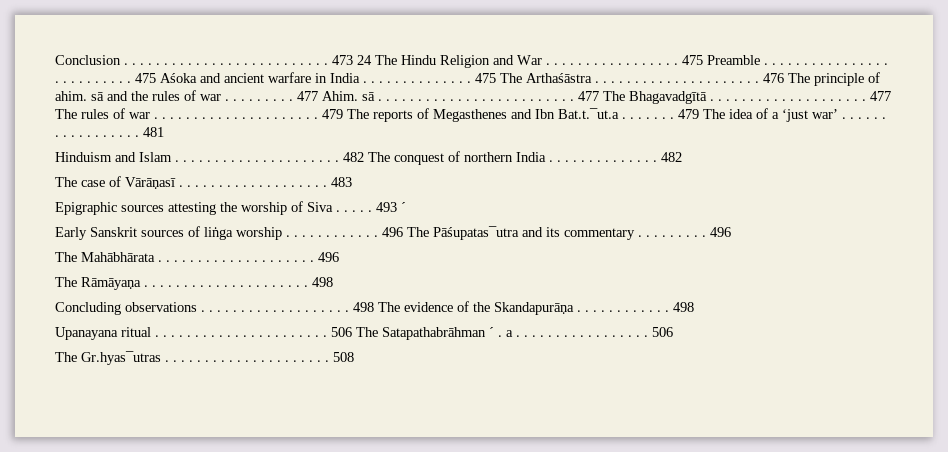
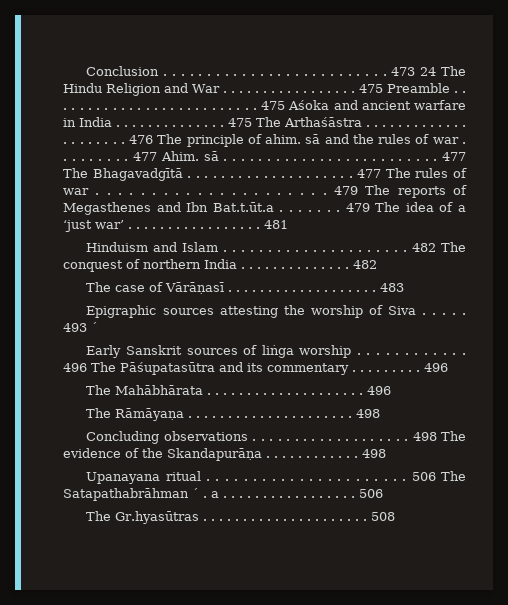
[558,108,619,119] Bat.t.¯ut.a -> [212,202,274,212] Bat.t.ūt.a
[433,226,519,240] Pāśupatas¯utra -> [120,362,215,375] Pāśupatasūtra
[81,351,161,365] Gr.hyas¯utras -> [115,511,200,524] Gr.hyasūtras

